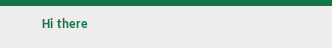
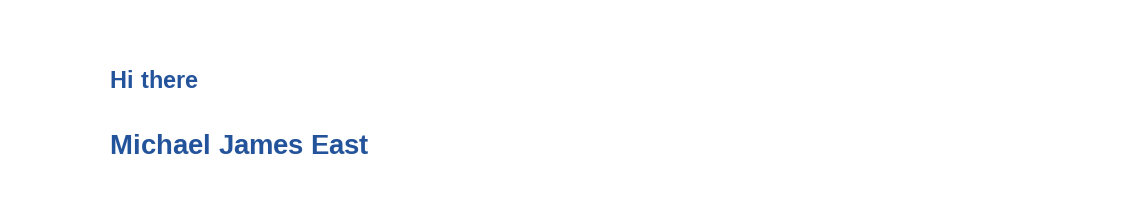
(88, 23) none -> [110,134,368,154] // Michael James East

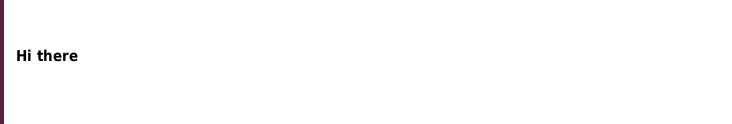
[110,134,368,154] // Michael James East -> (78, 55) none

